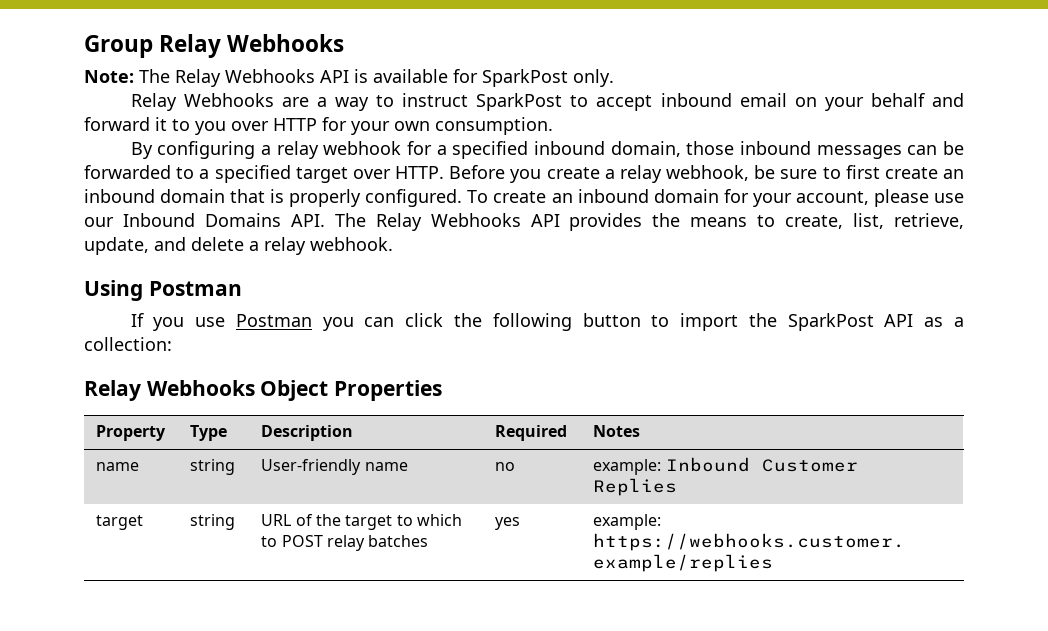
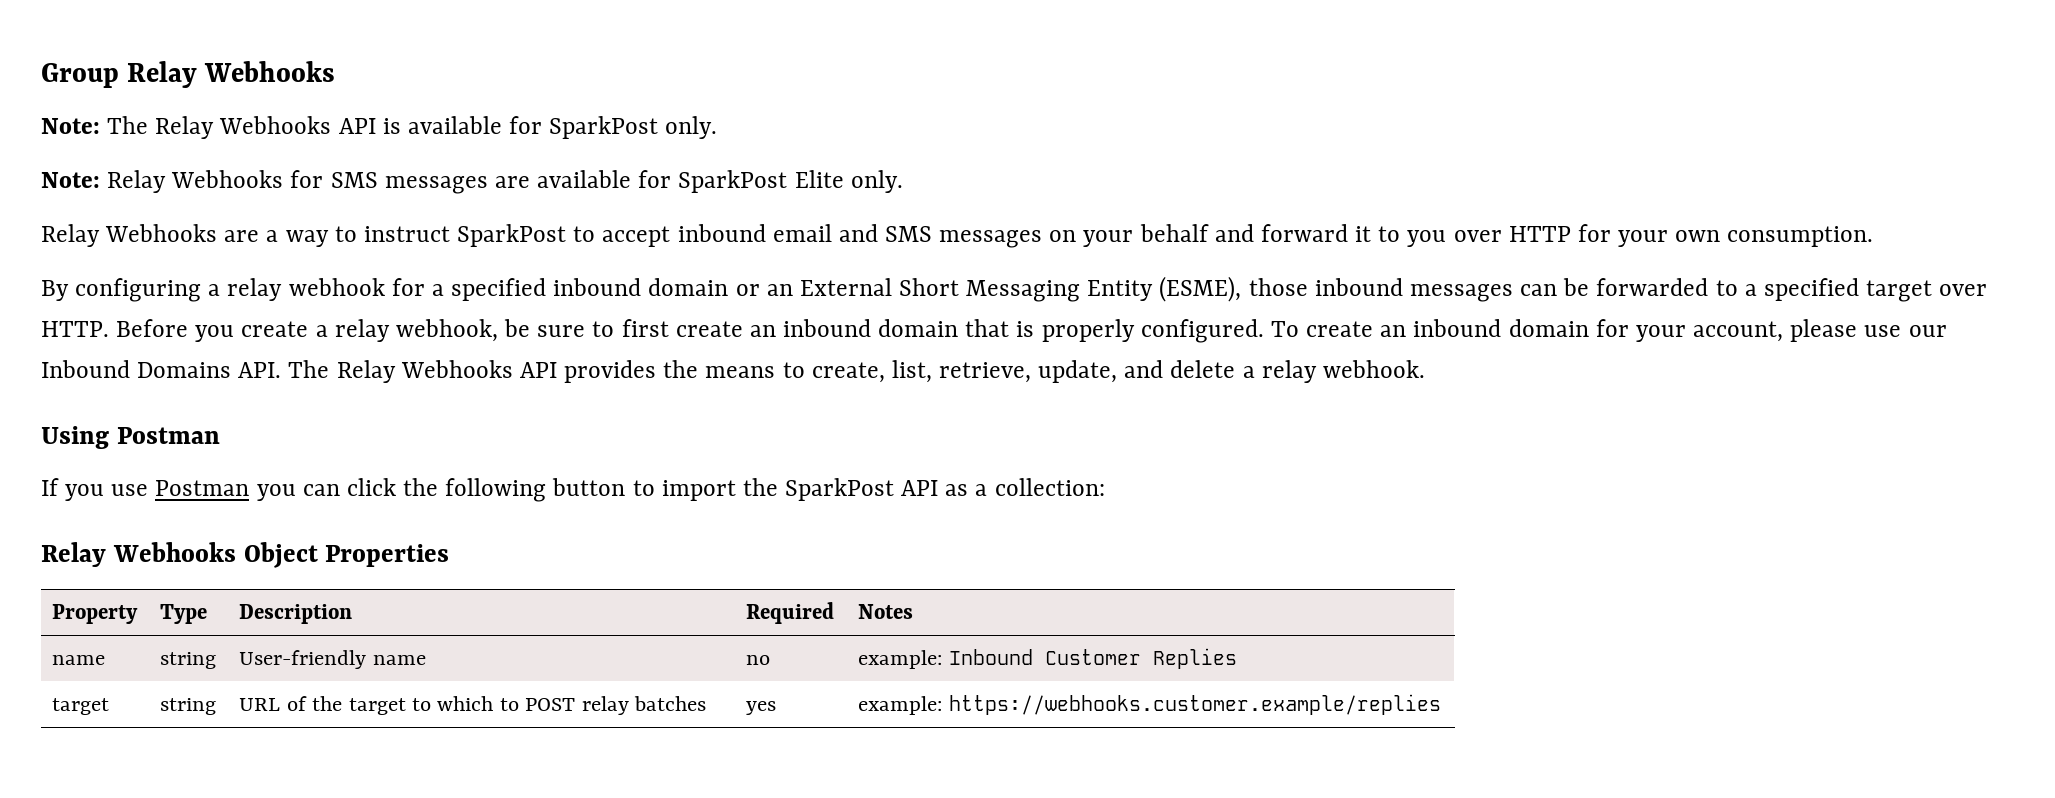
(614, 78) none -> [41,170,903,194] // Note: Relay Webhooks for SMS messages are available for SparkPost Elite only.
(787, 100) none -> [838,224,1043,248] and SMS messages
[610,141,681,157] domain, -> [648,276,1242,302] domain or an External Short Messaging Entity (ESME),

